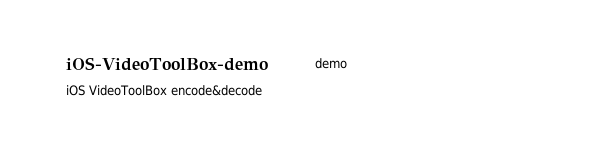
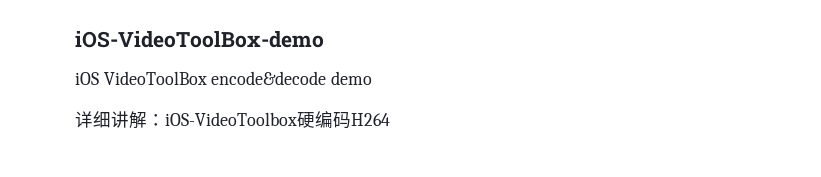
(347, 63) none -> [75,111,390,129] // 详细讲解：iOS-VideoToolbox硬编码H264

